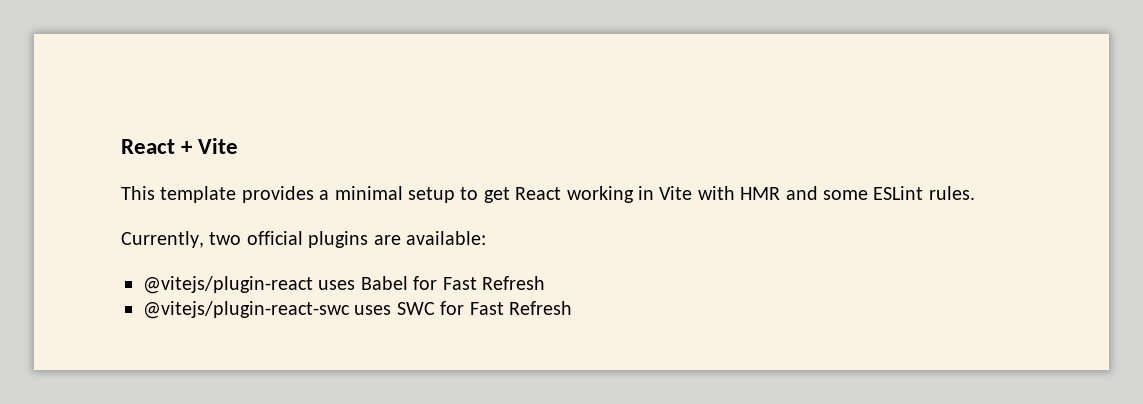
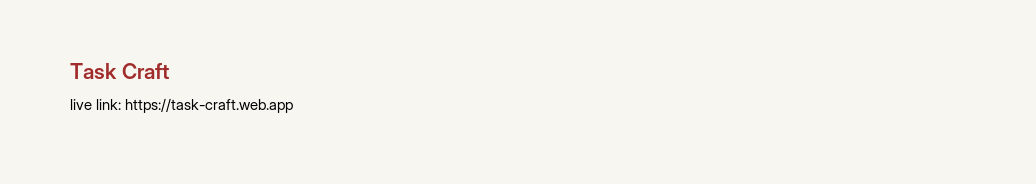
[121,138,239,154] [121,186,975,203] [121,231,486,248] [143,276,545,294] [143,301,572,319] React + Vite // This template provides a minimal setup to get React working in Vite with HMR and some ESLint rules. // Currently, two official plugins are available: // @vitejs/plugin-react uses Babel for Fast Refresh // @vitejs/plugin-react-swc uses SWC for Fast Refresh -> [70,63,169,79] [70,98,294,113] Task Craft // live link: https://task-craft.web.app

